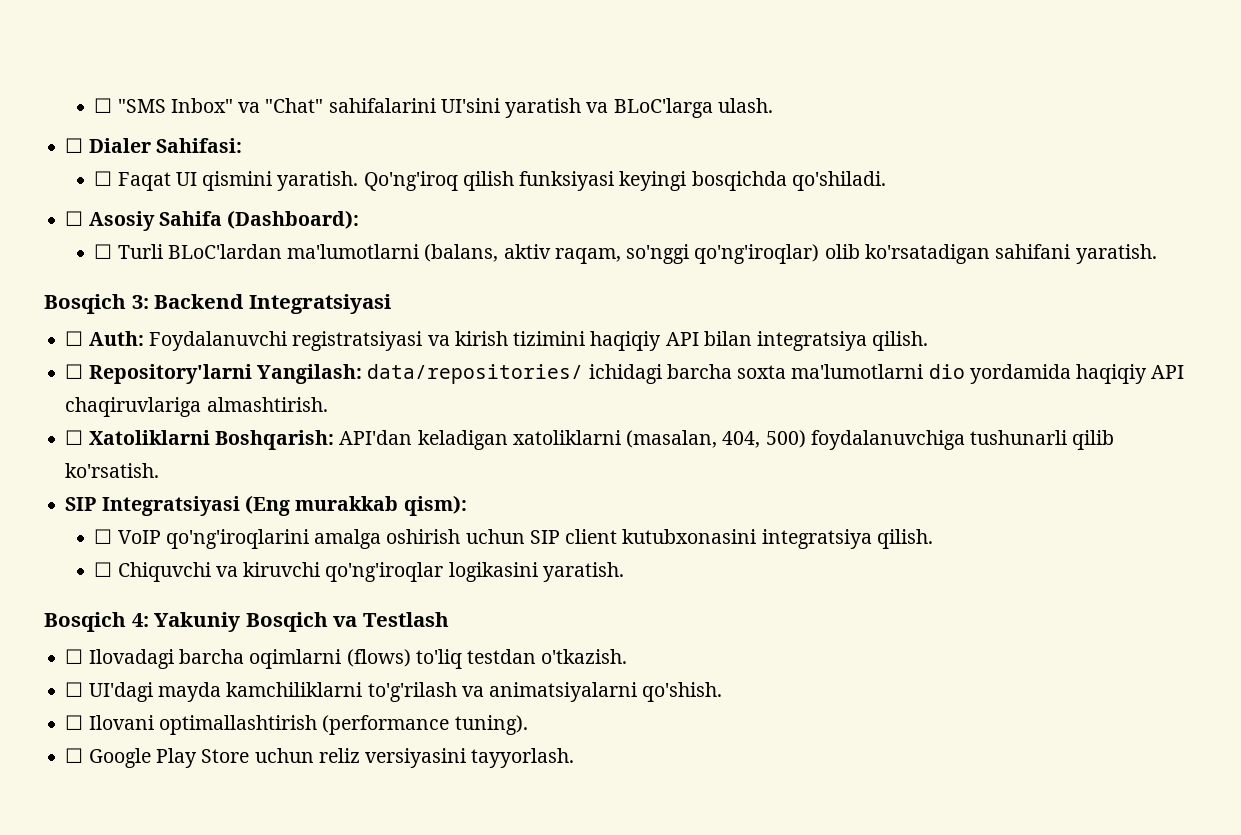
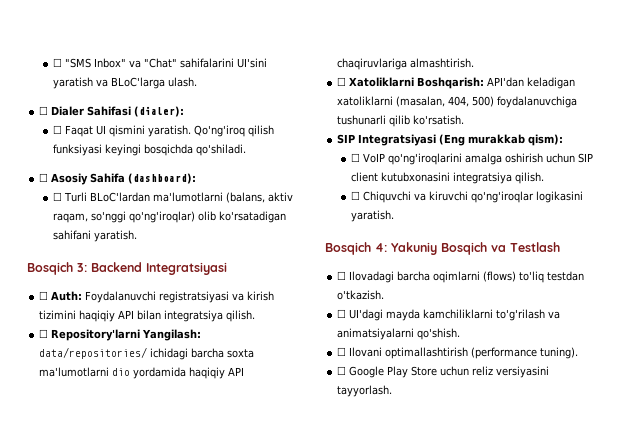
[155,138,242,153] Sahifasi: -> [87,106,185,117] Sahifasi (dialer):
[227,210,360,229] (Dashboard): -> [128,173,197,184] (dashboard):

